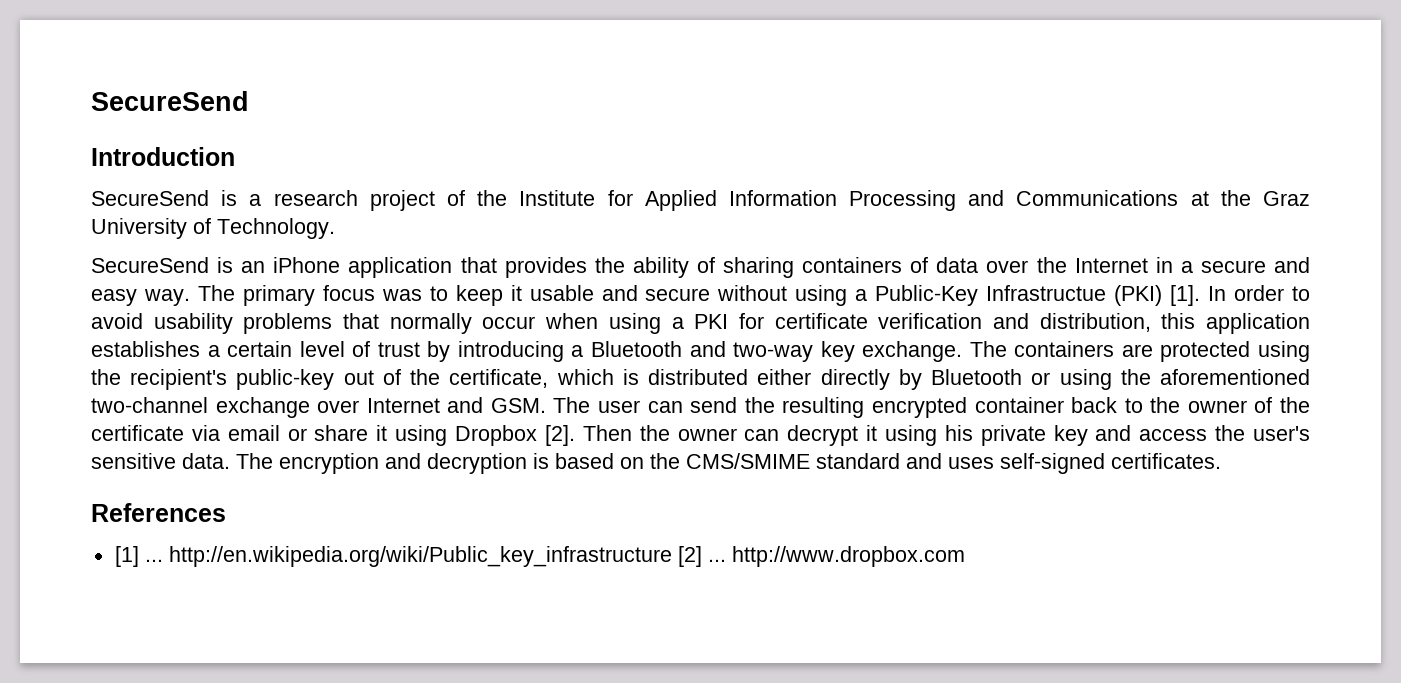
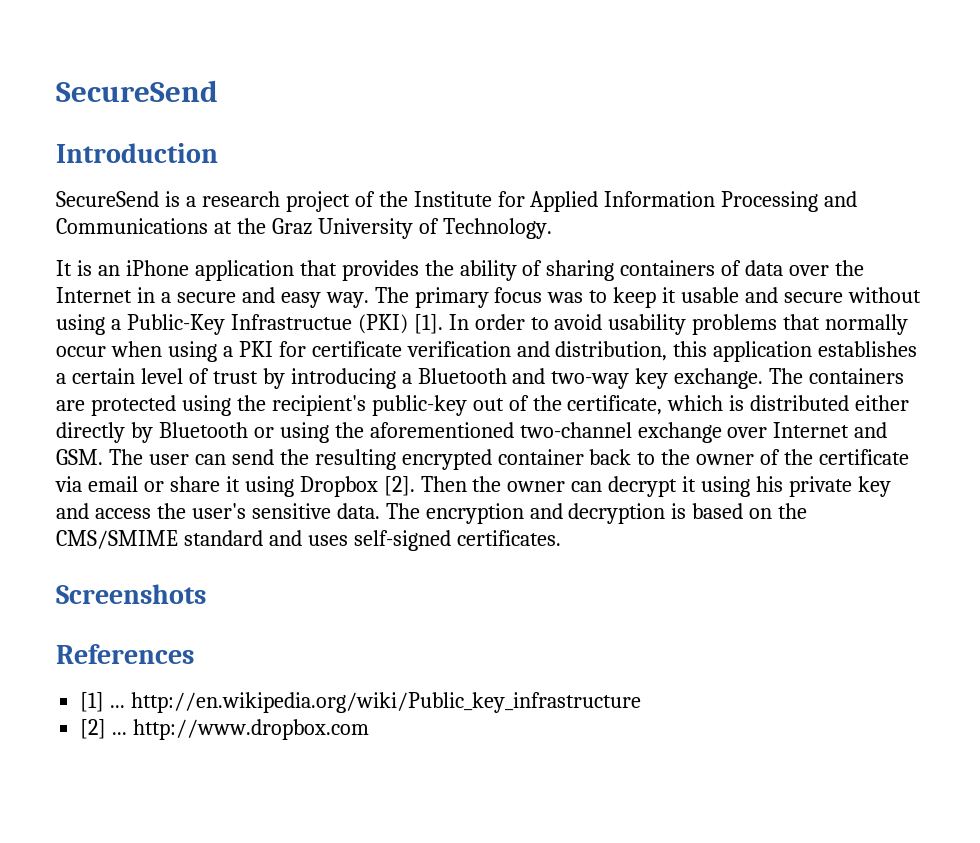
[91,257,209,273] SecureSend -> [56,260,72,276] It
(1221, 461) none -> [56,584,206,604] // Screenshots
(672, 556) none -> (642, 702) //

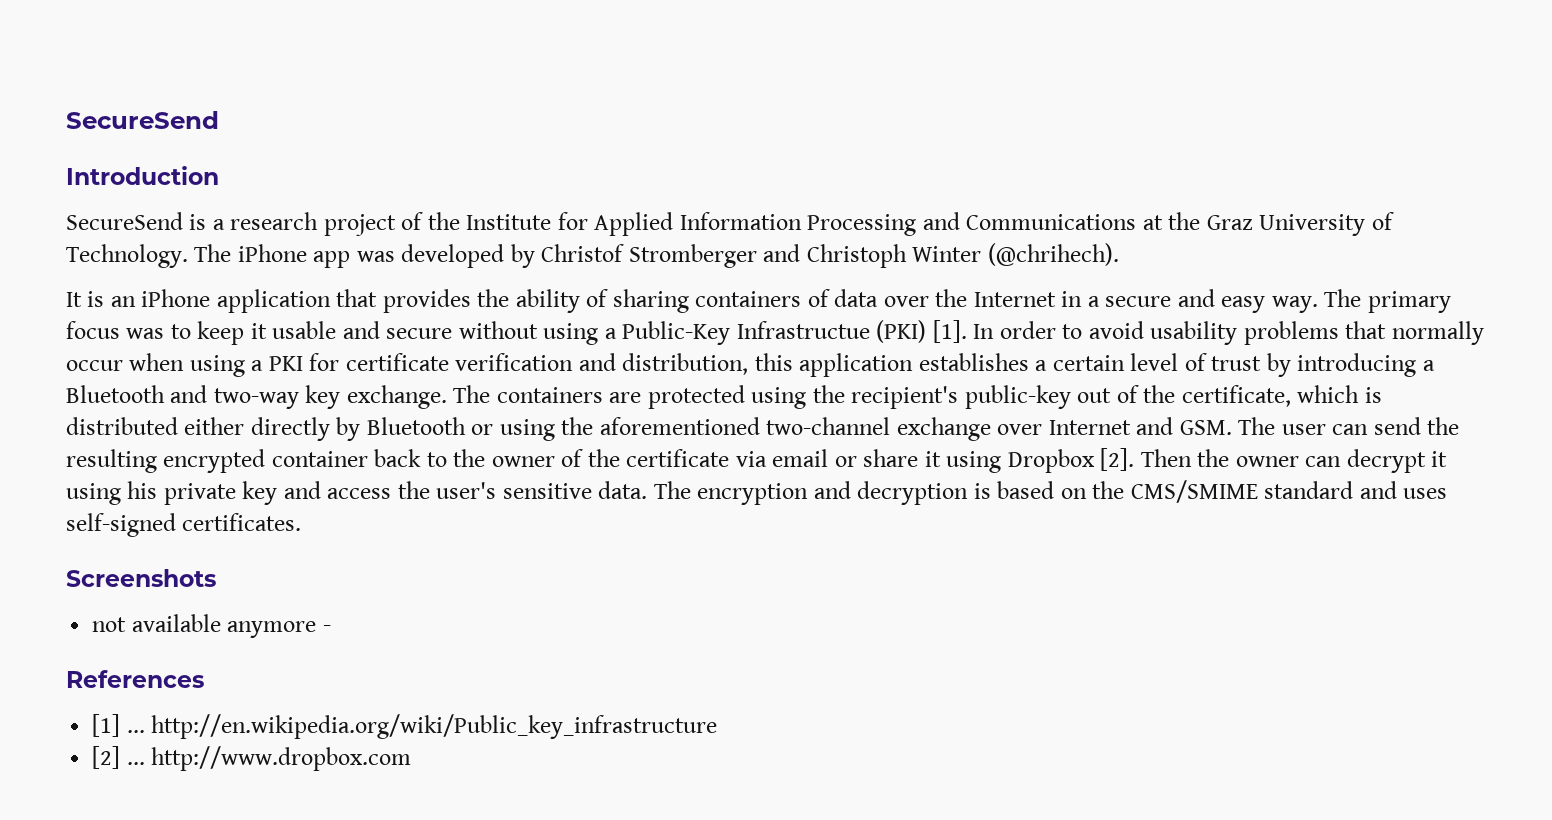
(552, 228) none -> [194,243,1119,268] The iPhone app was developed by Christof Stromberger and Christoph Winter (@chrihech).
(206, 594) none -> [92,614,331,638] // not available anymore -

